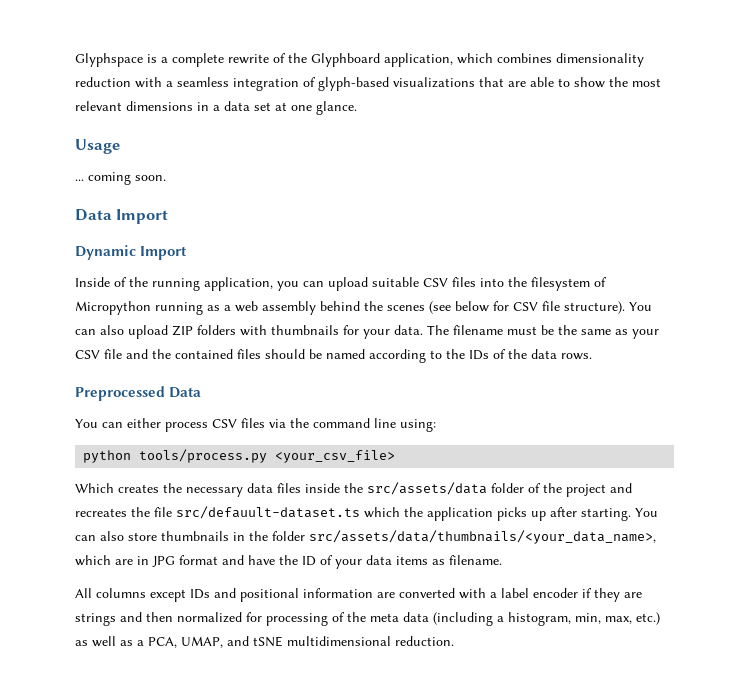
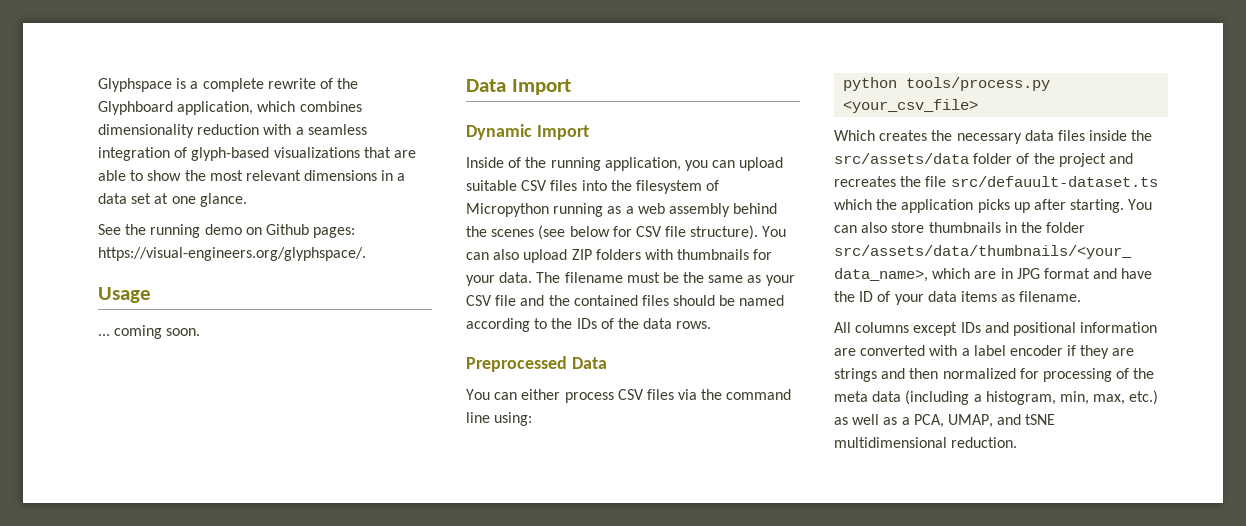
(357, 108) none -> [98,224,356,238] [98,247,366,261] // See the running demo on Github pages: https://visual-engineers.org/glyphspace/.

